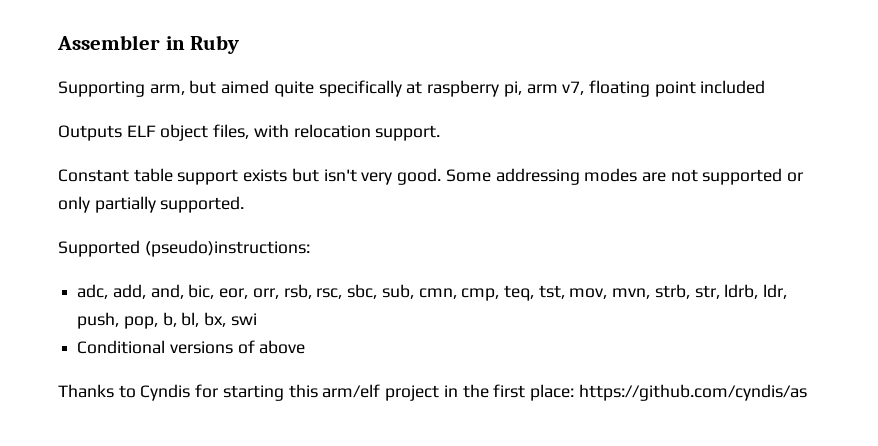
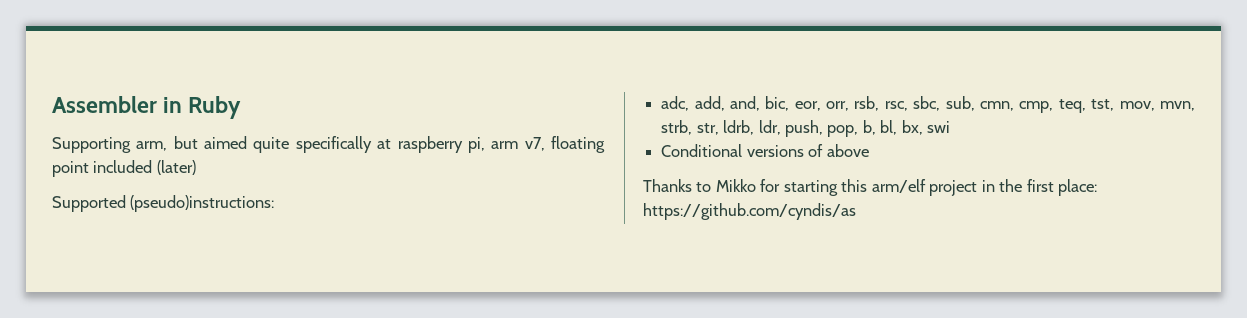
[58,124,441,141] [58,168,804,185] [58,196,245,213] // Outputs ELF object files, with relocation support. // Constant table support exists but isn't very good. Some addressing modes are not supported or only partially supported. -> [156,160,196,175] (later)
[140,384,191,401] Cyndis -> [715,179,756,192] Mikko

